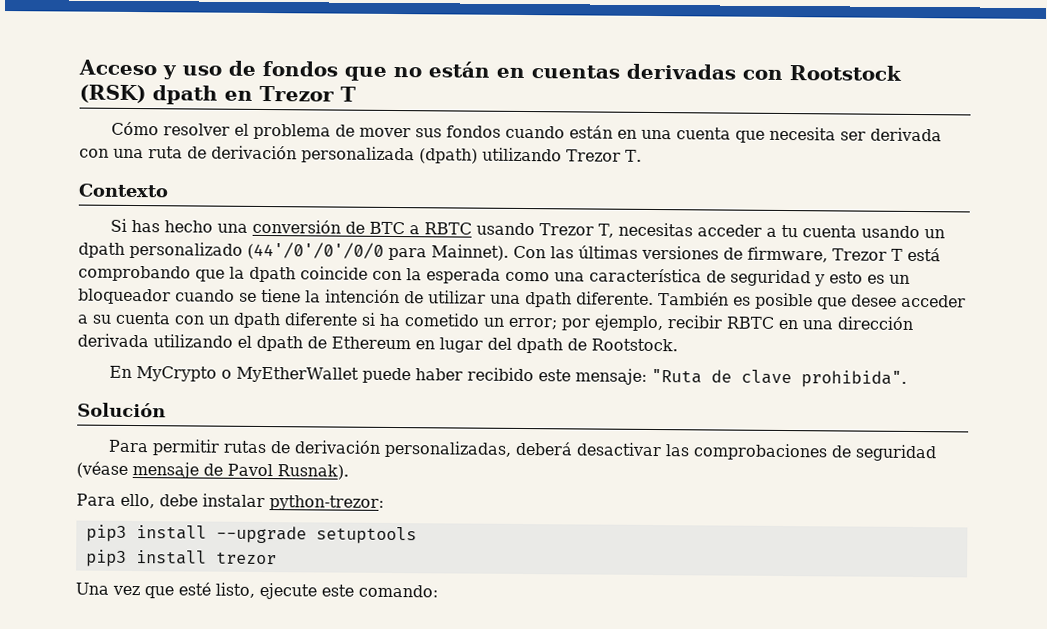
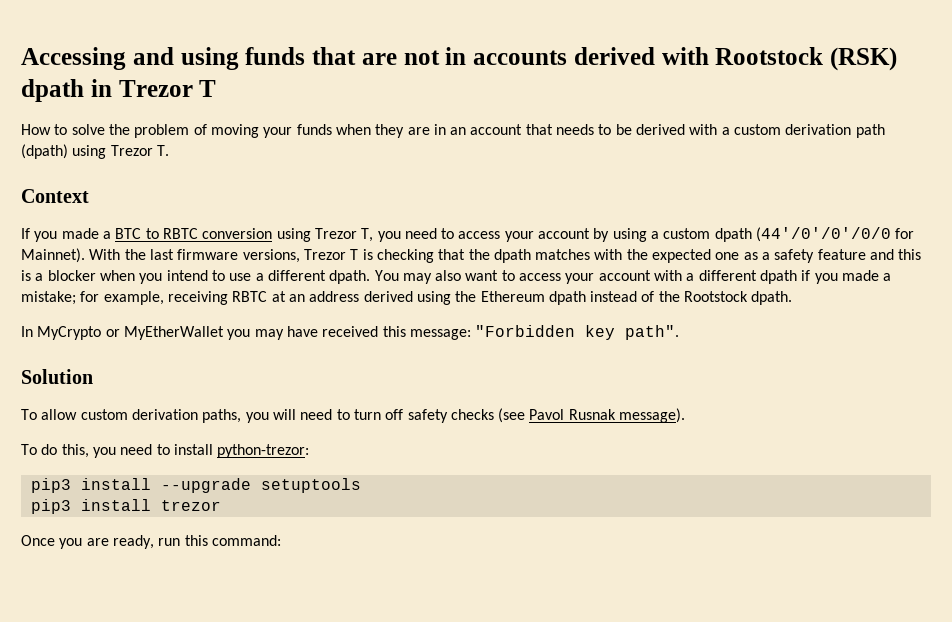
[78,59,783,81] Acceso y uso de fondos que no están en cuentas derivadas con -> [21,47,709,70] Accessing and using funds that are not in accounts derived with
[224,90,253,101] en -> [90,79,112,97] in
[110,121,942,143] [79,145,642,164] [78,183,168,198] [109,218,946,239] [78,241,941,263] [78,265,910,287] [78,288,966,310] [77,311,913,332] [77,333,678,354] [108,365,907,388] [77,402,166,418] [107,439,937,462] [76,461,349,480] [76,493,265,509] Cómo resolver el problema de mover sus fondos cuando están en una cuenta que necesita ser derivada con una ruta de derivación personalizada (dpath) utilizando Trezor T. // Contexto // Si has hecho una conversión de BTC a RBTC usando Trezor T, necesitas acceder a tu cuenta usando un dpath personalizado (44'/0'/0'/0/0 para Mainnet). Con las últimas versiones de firmware, Trezor T está comprobando que la dpath coincide con la esperada como una característica de seguridad y esto es un bloqueador cuando se tiene la intención de utilizar una dpath diferente. También es posible que desee acceder a su cuenta con un dpath diferente si ha cometido un error; por ejemplo, recibir RBTC en una dirección derivada utilizando el dpath de Ethereum en lugar del dpath de Rootstock. // En MyCrypto o MyEtherWallet puede haber recibido este mensaje: "Ruta de clave prohibida". // Solución // Para permitir rutas de derivación personalizadas, deberá desactivar las comprobaciones de seguridad (véase mensaje de Pavol Rusnak). // Para ello, debe instalar -> [21,124,885,138] [21,144,169,159] [21,189,89,203] [21,227,915,242] [21,248,922,263] [21,270,892,284] [21,291,793,305] [21,325,680,340] [21,369,93,384] [21,408,686,423] [21,444,213,458] How to solve the problem of moving your funds when they are in an account that needs to be derived with a custom derivation path (dpath) using Trezor T. // Context // If you made a BTC to RBTC conversion using Trezor T, you need to access your account by using a custom dpath (44'/0'/0'/0/0 for Mainnet). With the last firmware versions, Trezor T is checking that the dpath matches with the expected one as a safety feature and this is a blocker when you intend to use a different dpath. You may also want to access your account with a different dpath if you made a mistake; for example, receiving RBTC at an address derived using the Ethereum dpath instead of the Rootstock dpath. // In MyCrypto or MyEtherWallet you may have received this message: "Forbidden key path". // Solution // To allow custom derivation paths, you will need to turn off safety checks (see Pavol Rusnak message). // To do this, you need to install
[75,582,438,600] Una vez que esté listo, ejecute este comando: -> [21,535,281,549] Once you are ready, run this command:

